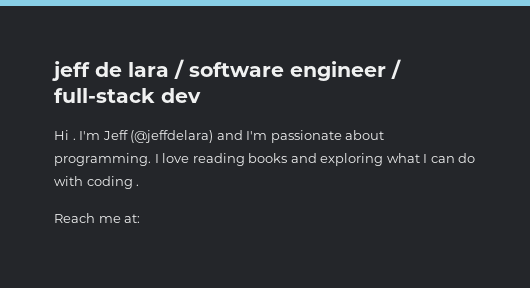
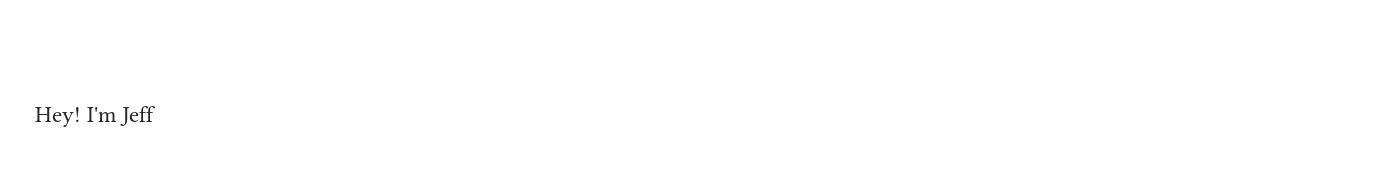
[52,59,401,81] [54,88,201,103] [54,130,385,143] [54,153,476,166] [54,176,140,189] [54,213,141,223] jeff de lara / software engineer / full-stack dev // Hi . I'm Jeff (@jeffdelara) and I'm passionate about programming. I love reading books and exploring what I can do with coding . // Reach me at: -> [35,106,157,127] Hey! I'm Jeff

